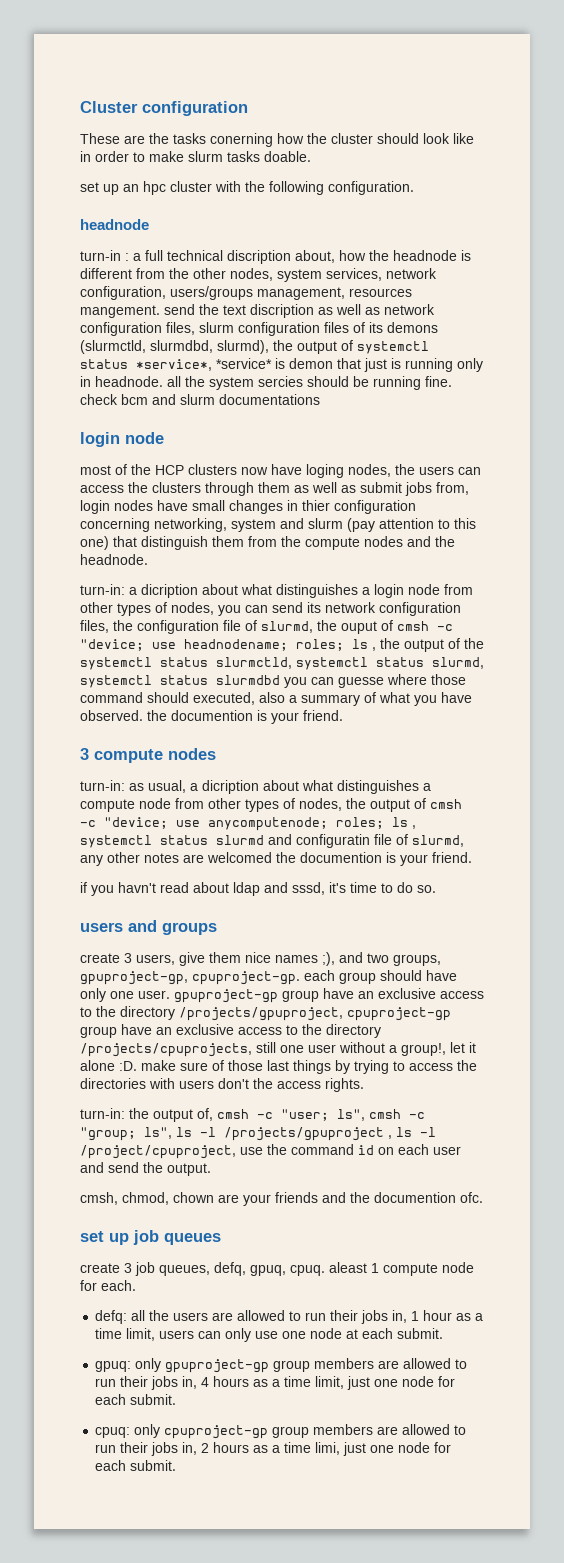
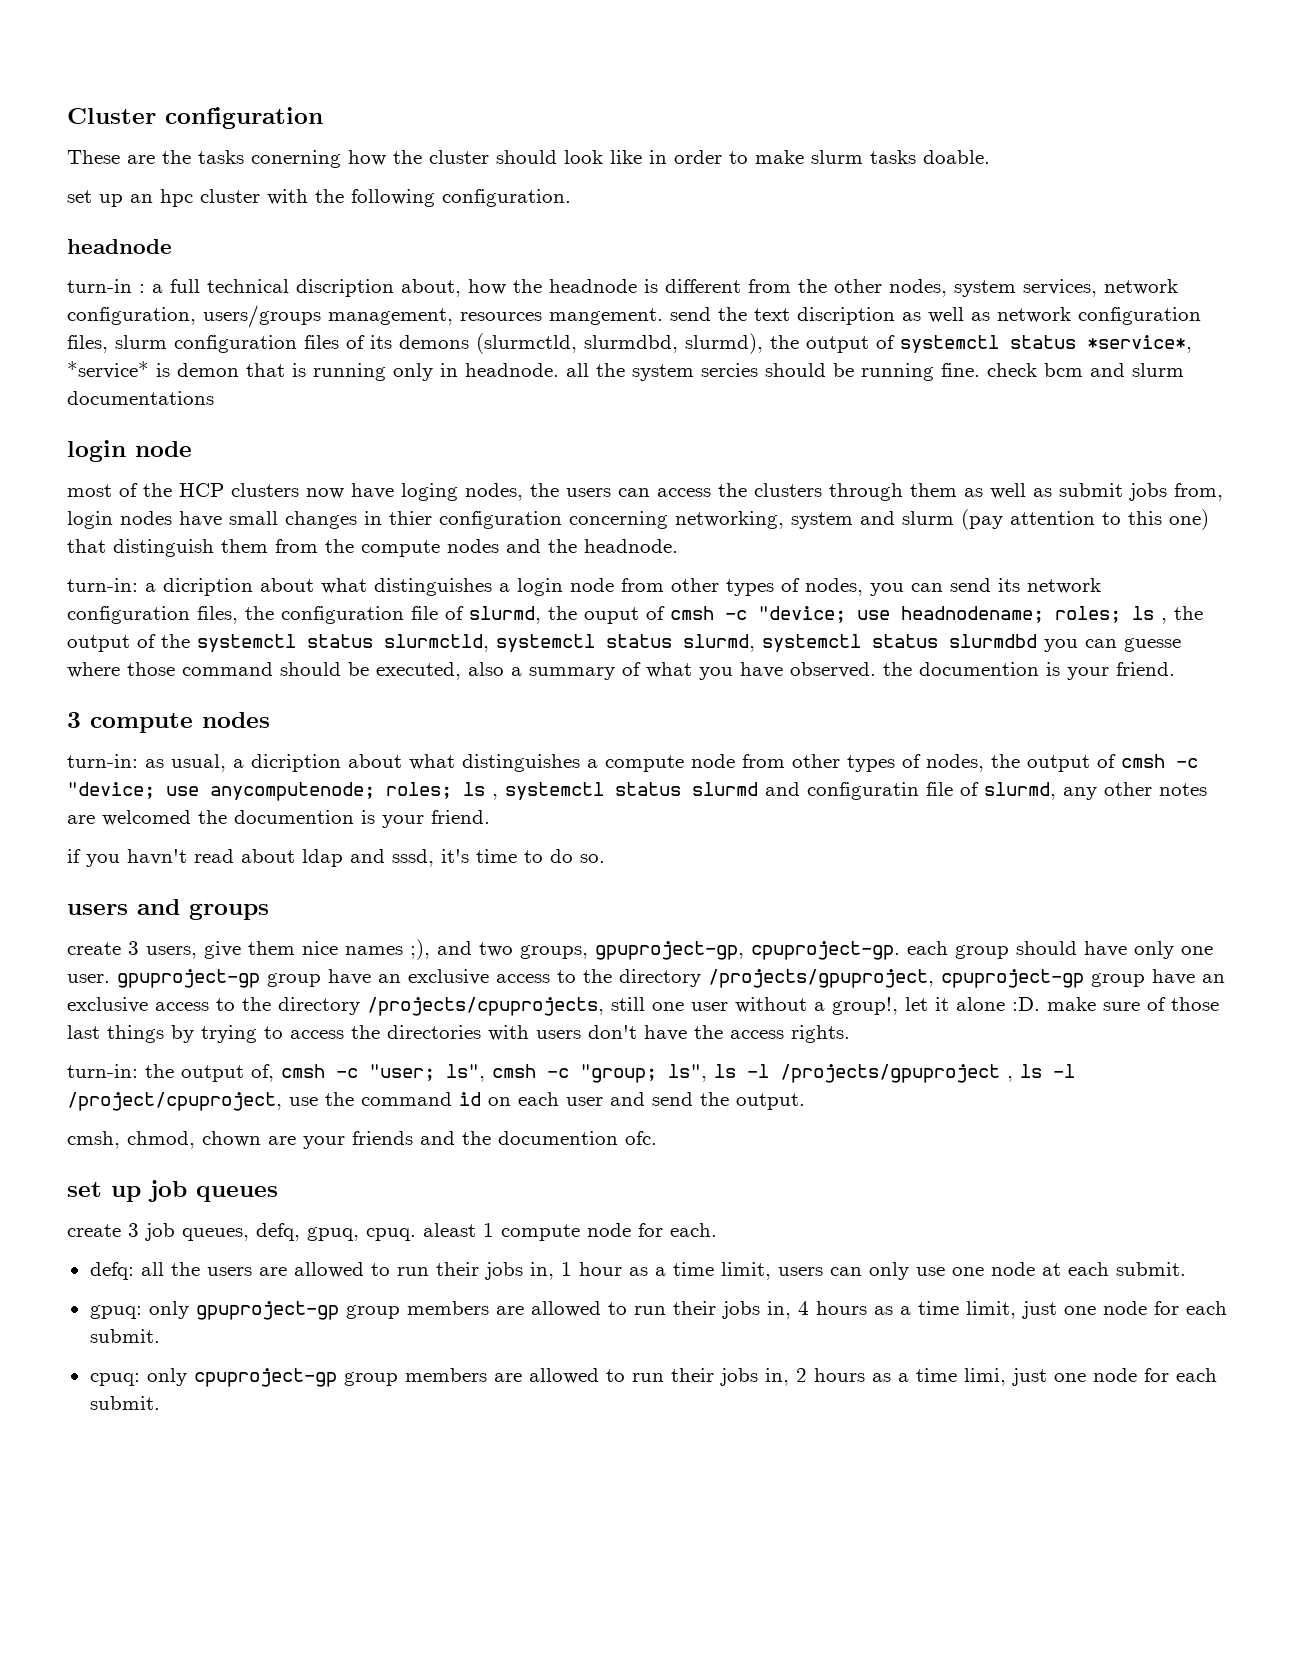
[364,358,387,372] just -> (285, 370) none
(189, 697) none -> [348,662,369,676] be
(249, 1083) none -> [644,1025,687,1041] have

